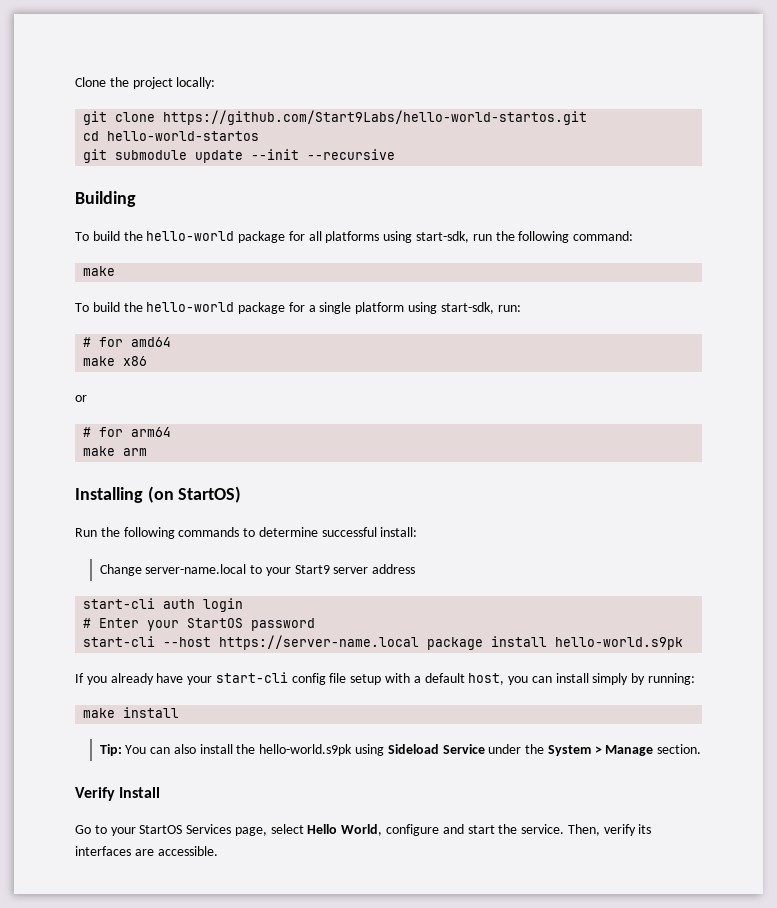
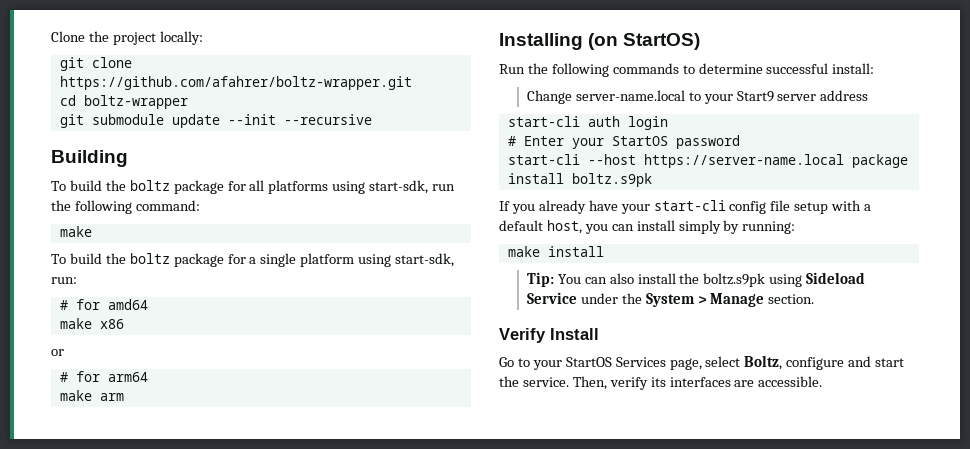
[163,110,588,125] https://github.com/Start9Labs/hello-world-startos.git -> [59,76,412,90] https://github.com/afahrer/boltz-wrapper.git
[107,131,260,141] hello-world-startos -> [83,95,188,109] boltz-wrapper
[146,231,235,241] hello-world -> [129,180,170,191] boltz
[146,302,235,312] hello-world -> [129,253,170,264] boltz
[555,637,684,650] hello-world.s9pk -> [571,173,652,187] boltz.s9pk
[259,744,353,756] hello-world.s9pk -> [703,273,766,287] boltz.s9pk
[307,824,383,836] Hello World, -> [744,355,783,370] Boltz,

